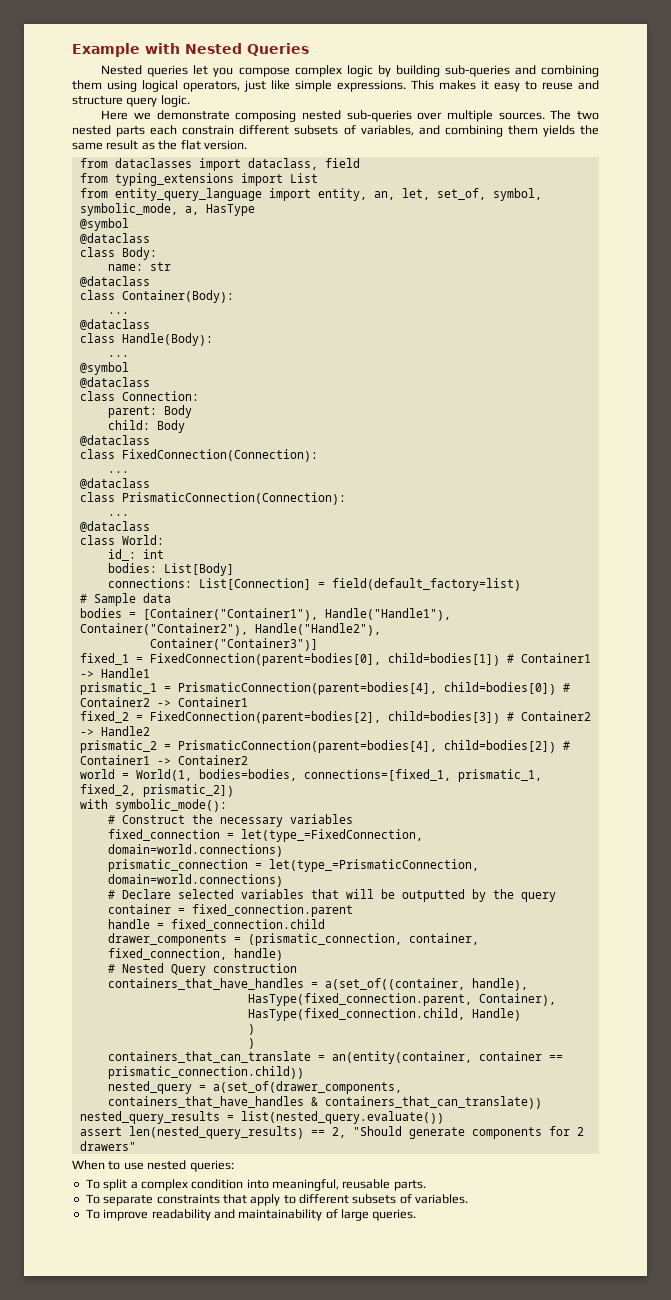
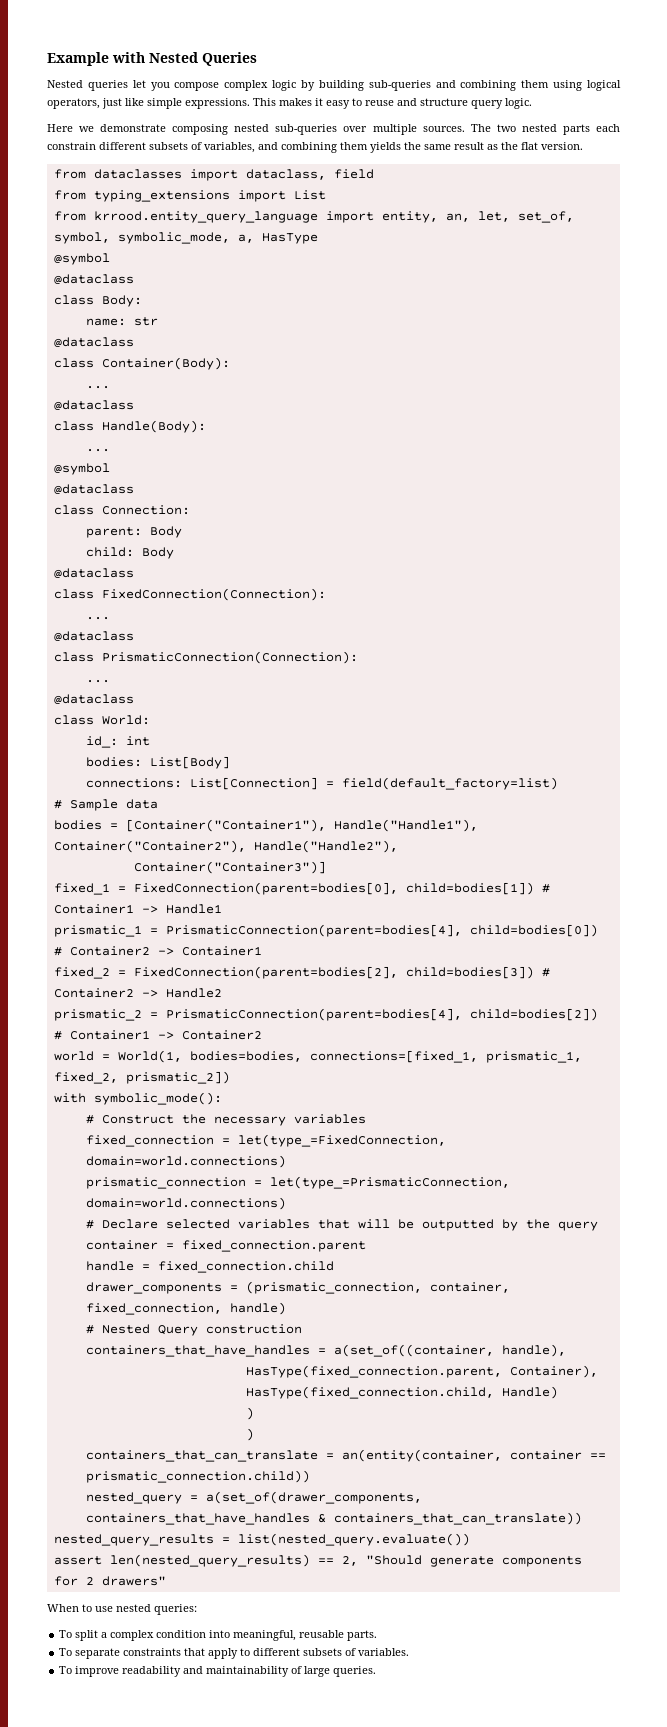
[114,188,262,201] entity_query_language -> [93,211,318,223] krrood.entity_query_language

